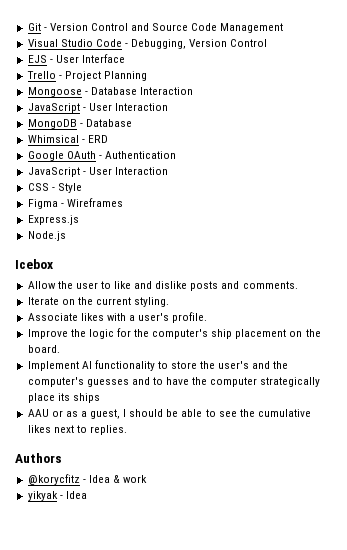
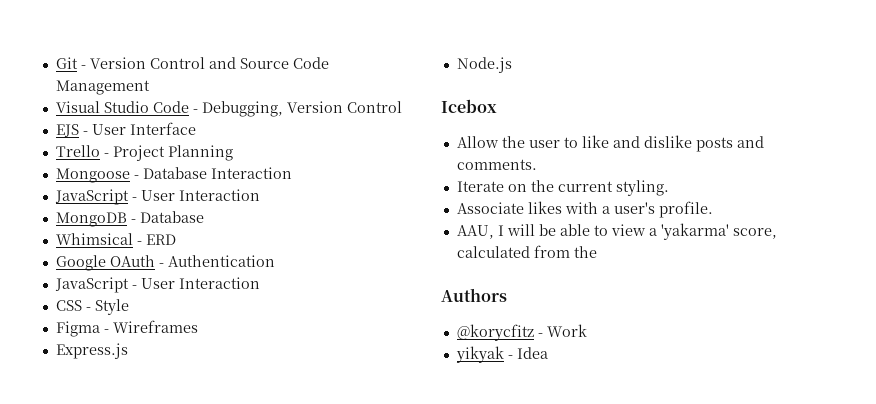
[27,328,321,339] [27,345,60,353] [27,360,289,371] [27,377,321,387] [27,393,100,403] [27,409,311,419] [27,425,127,435] Improve the logic for the computer's ship placement on the board. // Implement AI functionality to store the user's and the computer's guesses and to have the computer strategically place its ships // AAU or as a guest, I should be able to see the cumulative likes next to replies. -> [456,223,777,240] [456,245,597,258] AAU, I will be able to view a 'yakarma' score, calculated from the
[88,475,148,483] Idea & work -> [546,324,587,337] Work

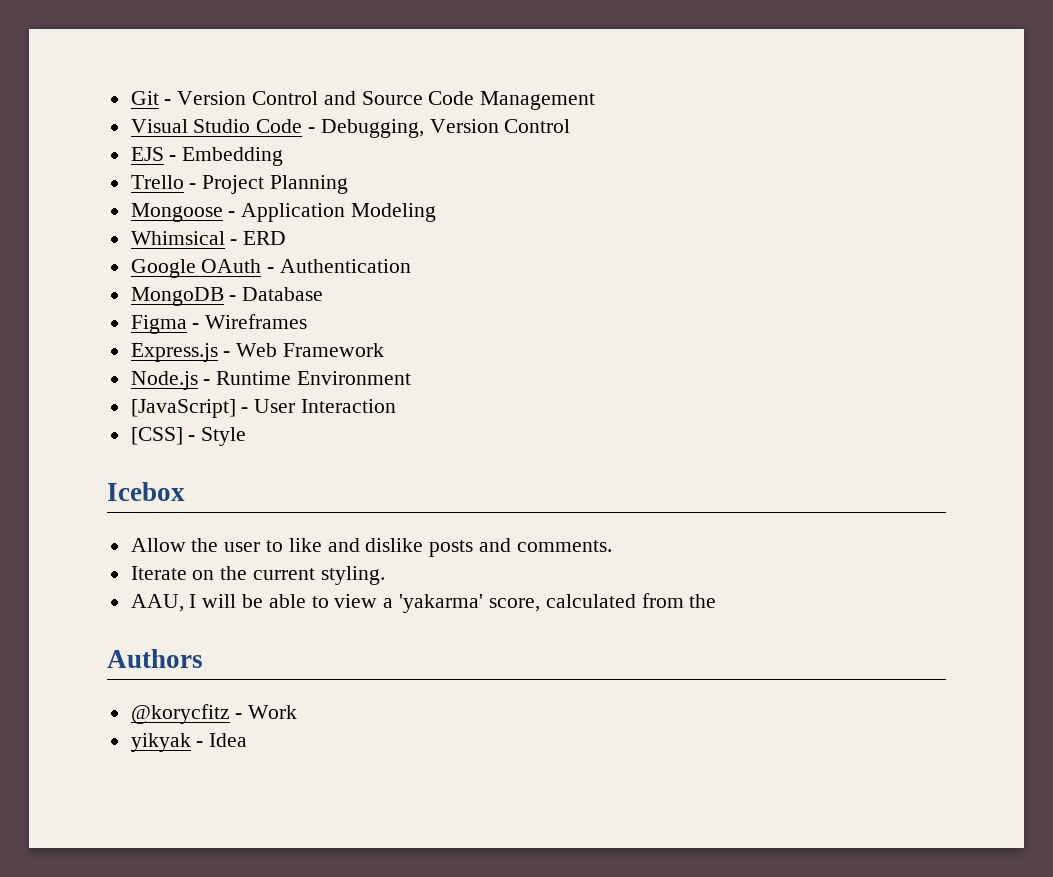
[91,122,196,135] User Interface -> [182,147,284,166] Embedding
[142,167,292,179] [54,189,260,205] [55,211,204,227] Database Interaction // JavaScript - User Interaction // MongoDB - Database -> [241,203,437,222] Application Modeling
[54,277,260,293] [55,299,129,315] [55,320,198,337] [55,343,128,359] [456,57,512,73] JavaScript - User Interaction // CSS - Style // Figma - Wireframes // Express.js // Node.js -> [130,287,324,306] [130,314,308,334] [130,343,385,362] [130,371,412,390] [130,399,397,418] [130,427,247,446] MongoDB - Database // Figma - Wireframes // Express.js - Web Framework // Node.js - Runtime Environment // [JavaScript] - User Interaction // [CSS] - Style
[456,201,713,218] // Associate likes with a user's profile. -> (385, 575) none

